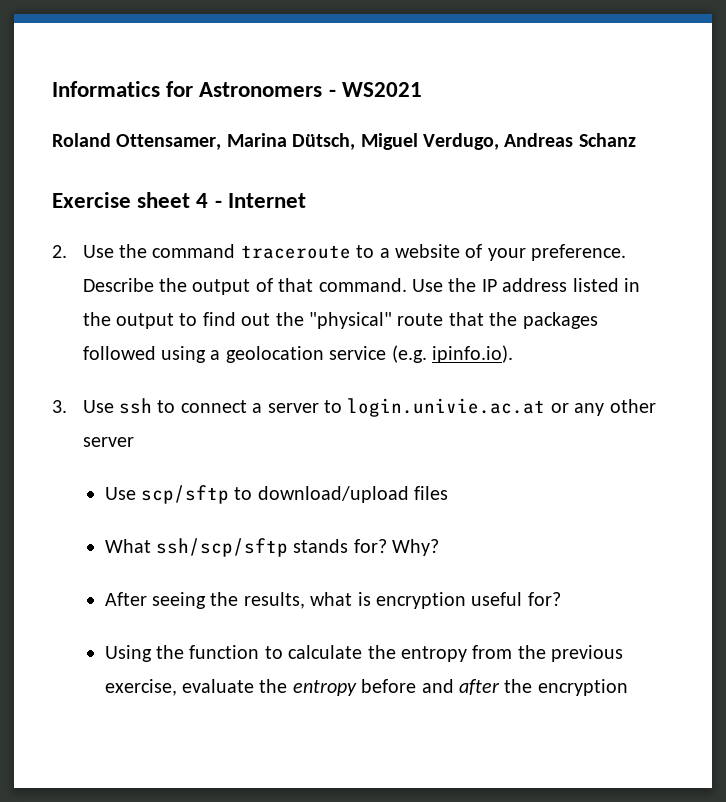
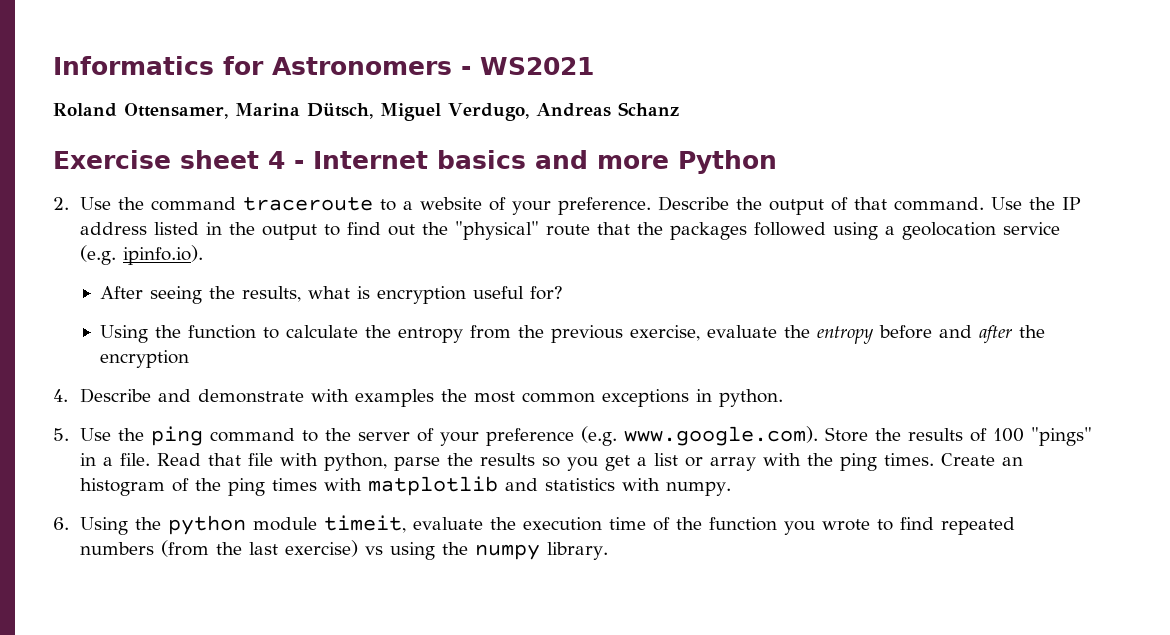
(306, 200) none -> [437,150,777,174] basics and more Python
[52,398,656,417] [82,437,134,447] [104,485,449,504] [104,538,440,557] // 3. Use ssh to connect a server to login.univie.ac.at or any other server // Use scp/sftp to download/upload files // What ssh/scp/sftp stands for? Why? -> (203, 255) none
(628, 687) none -> [53,388,783,407] [53,426,1092,446] [79,453,1023,471] [79,476,731,496] [53,515,1015,535] [79,540,608,560] // 4. Describe and demonstrate with examples the most common exceptions in python. // 5. Use the ping command to the server of your preference (e.g. www.google.com). Store the results of 100 "pings" in a file. Read that file with python, parse the results so you get a list or array with the ping times. Create an histogram of the ping times with matplotlib and statistics with numpy. // 6. Using the python module timeit, evaluate the execution time of the function you wrote to find repeated numbers (from the last exercise) vs using the numpy library.

